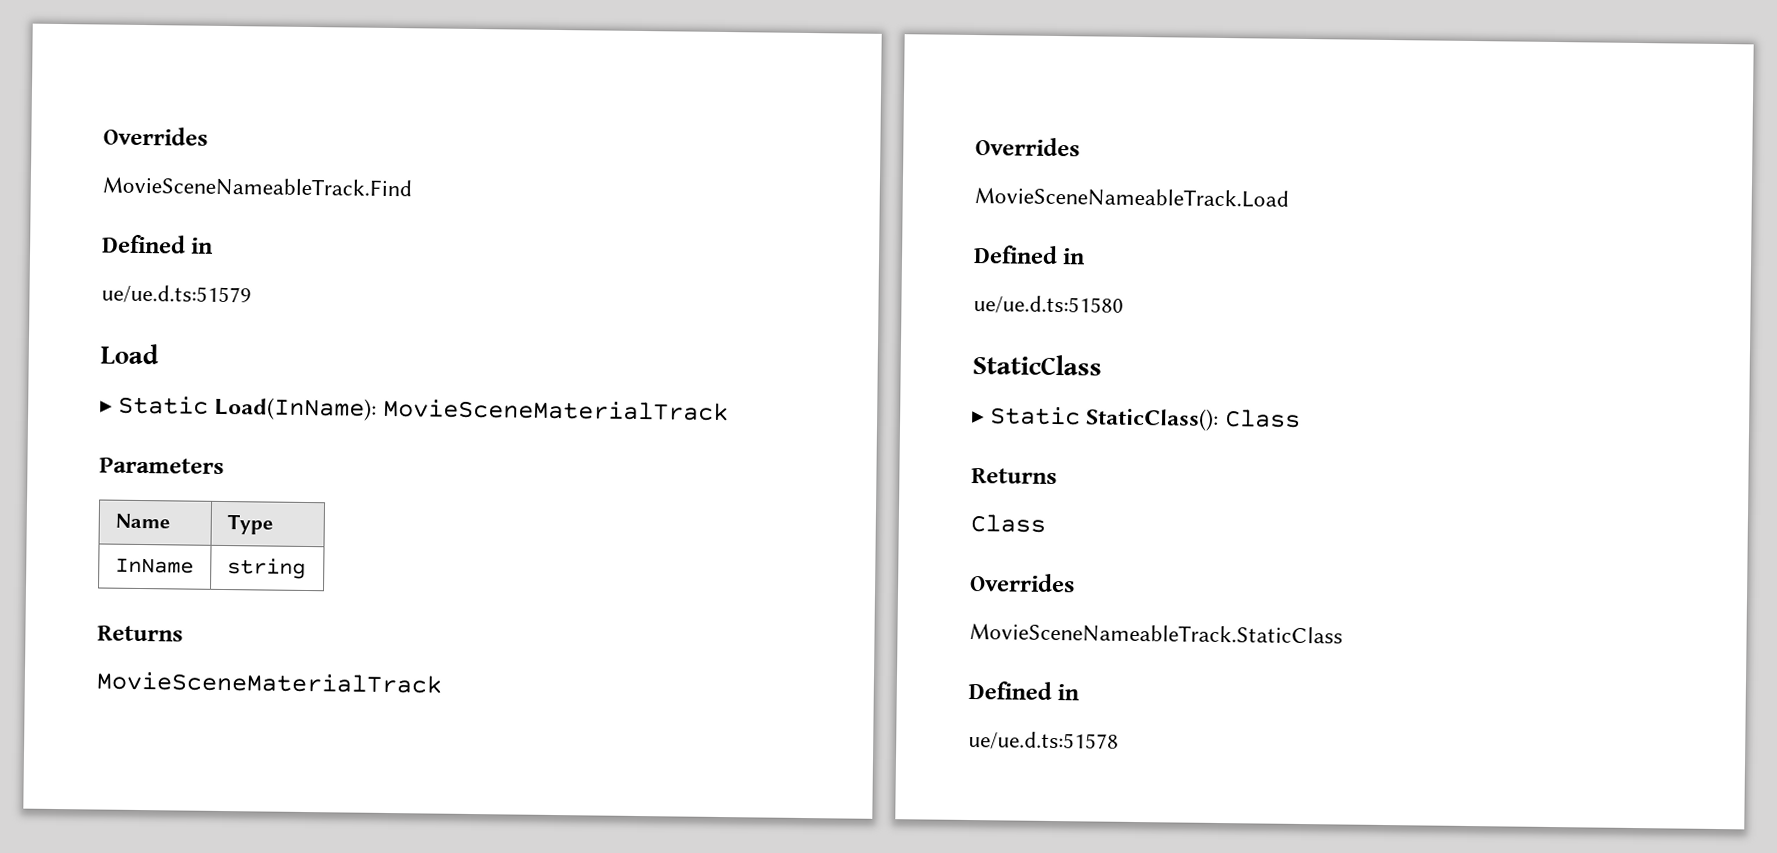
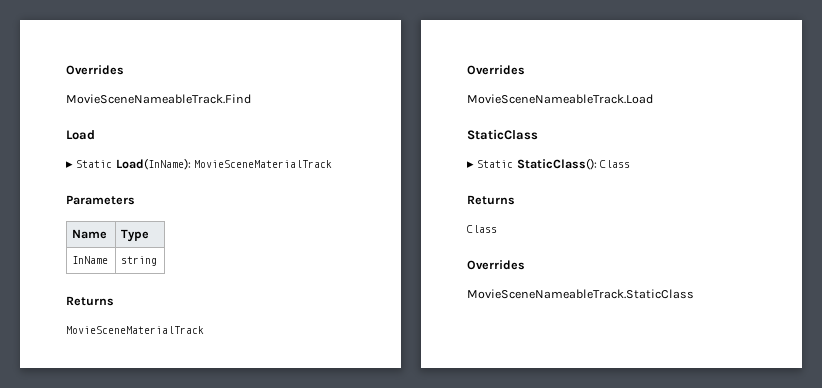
[102,234,214,254] [101,284,252,305] // Defined in // ue/ue.d.ts:51579 -> (251, 99) none
[973,245,1086,265] [973,295,1124,315] // Defined in // ue/ue.d.ts:51580 -> (653, 99) none
[968,680,1080,701] [968,730,1119,751] // Defined in // ue/ue.d.ts:51578 -> (694, 294) none

